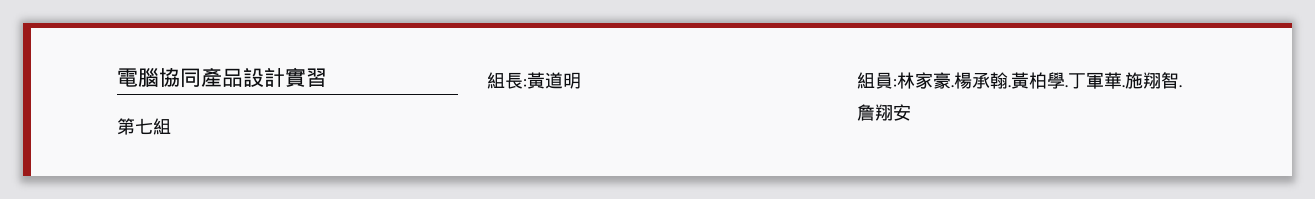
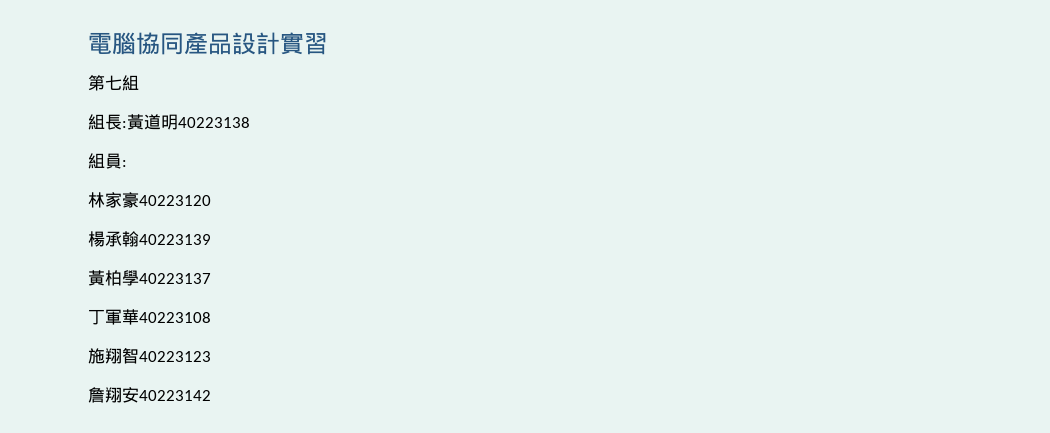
(581, 80) none -> [178,117,250,128] 40223138
[897,72,1182,89] [857,104,911,121] 林家豪.楊承翰.黃柏學.丁軍華.施翔智.詹翔安 -> [88,192,211,208] [88,231,211,247] [88,270,211,286] [88,309,211,325] [88,347,211,364] [88,387,211,403] // 林家豪40223120 // 楊承翰40223139 // 黃柏學40223137 // 丁軍華40223108 // 施翔智40223123 // 詹翔安40223142

